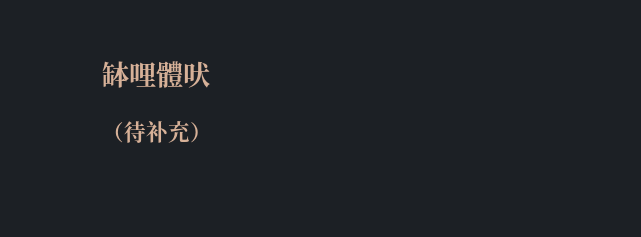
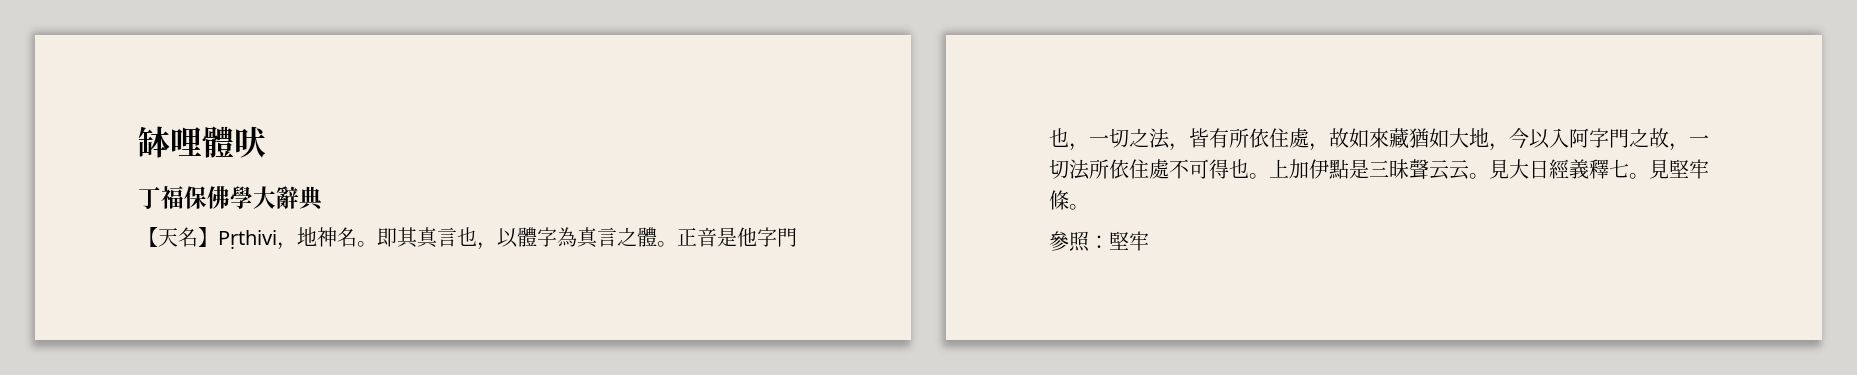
[102,121,212,143] （待补充） -> [138,186,325,211] [138,227,797,250] [1049,128,1709,151] [1049,159,1709,180] [1049,190,1089,210] [1049,231,1149,252] 丁福保佛學大辭典 // 【天名】Pṛthivi，地神名。即其真言也，以體字為真言之體。正音是他字門也，一切之法，皆有所依住處，故如來藏猶如大地，今以入阿字門之故，一切法所依住處不可得也。上加伊點是三昧聲云云。見大日經義釋七。見堅牢條。 // 參照：堅牢

